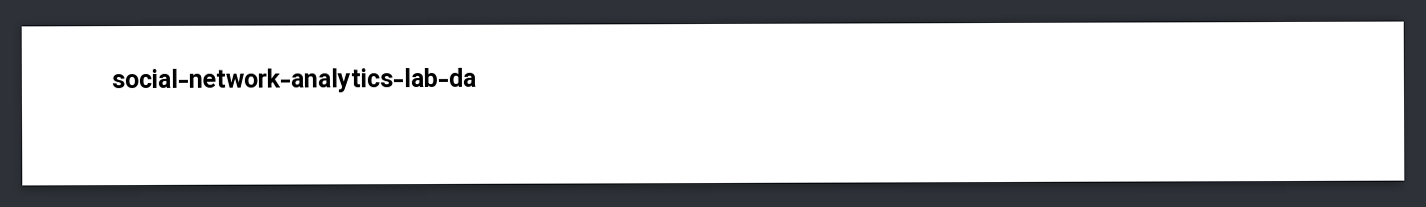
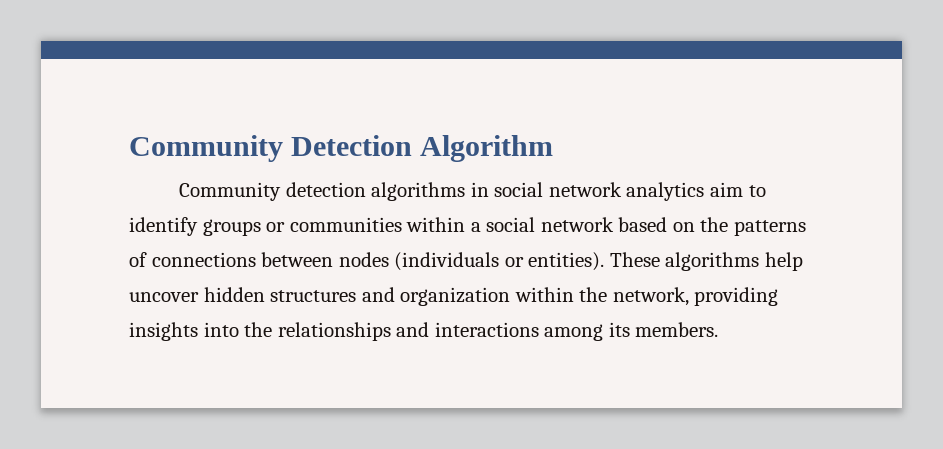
[111,67,476,94] social-network-analytics-lab-da -> [129,135,554,162] [179,182,766,201] [129,217,806,236] [129,252,803,271] [129,287,779,306] [129,322,719,341] Community Detection Algorithm // Community detection algorithms in social network analytics aim to identify groups or communities within a social network based on the patterns of connections between nodes (individuals or entities). These algorithms help uncover hidden structures and organization within the network, providing insights into the relationships and interactions among its members.

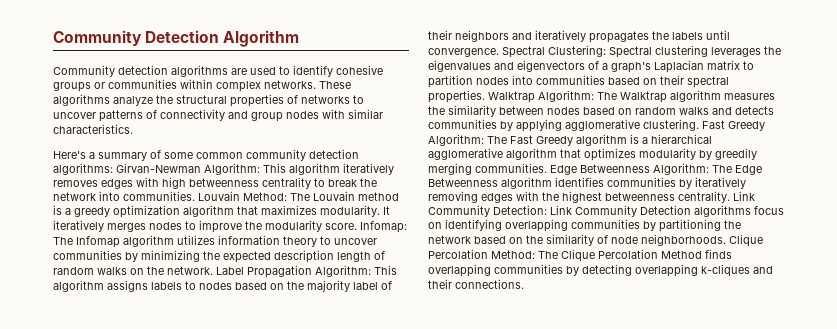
[470,182,743,201] in social network analytics aim -> [231,67,276,75] are used
(198, 226) none -> [336,65,383,75] cohesive
[470,217,806,236] [129,252,803,271] [129,287,779,306] [129,322,719,341] a social network based on the patterns of connections between nodes (individuals or entities). These algorithms help uncover hidden structures and organization within the network, providing insights into the relationships and interactions among its members. -> [216,80,351,92] [53,94,364,107] [53,109,383,122] [53,124,133,134] [53,149,359,161] [53,163,394,175] [53,177,377,189] [53,191,399,201] [53,205,390,218] [53,220,407,233] [53,235,377,248] [53,250,385,263] [53,265,397,278] [53,280,392,292] [428,30,730,43] [428,45,781,58] [428,60,754,73] [428,75,729,88] [428,90,775,103] [428,105,774,117] [428,119,765,132] [428,134,712,146] [428,148,757,161] [428,163,762,175] [428,177,746,189] [428,191,755,203] [428,205,784,217] [428,219,741,232] [428,234,763,247] [428,249,732,262] [428,264,773,277] [428,279,524,289] complex networks. These algorithms analyze the structural properties of networks to uncover patterns of connectivity and group nodes with similar characteristics. // Here's a summary of some common community detection algorithms: Girvan-Newman Algorithm: This algorithm iteratively removes edges with high betweenness centrality to break the network into communities. Louvain Method: The Louvain method is a greedy optimization algorithm that maximizes modularity. It iteratively merges nodes to improve the modularity score. Infomap: The Infomap algorithm utilizes information theory to uncover communities by minimizing the expected description length of random walks on the network. Label Propagation Algorithm: This algorithm assigns labels to nodes based on the majority label of their neighbors and iteratively propagates the labels until convergence. Spectral Clustering: Spectral clustering leverages the eigenvalues and eigenvectors of a graph's Laplacian matrix to partition nodes into communities based on their spectral properties. Walktrap Algorithm: The Walktrap algorithm measures the similarity between nodes based on random walks and detects communities by applying agglomerative clustering. Fast Greedy Algorithm: The Fast Greedy algorithm is a hierarchical agglomerative algorithm that optimizes modularity by greedily merging communities. Edge Betweenness Algorithm: The Edge Betweenness algorithm identifies communities by iteratively removing edges with the highest betweenness centrality. Link Community Detection: Link Community Detection algorithms focus on identifying overlapping communities by partitioning the network based on the similarity of node neighborhoods. Clique Percolation Method: The Clique Percolation Method finds overlapping communities by detecting overlapping k-cliques and their connections.

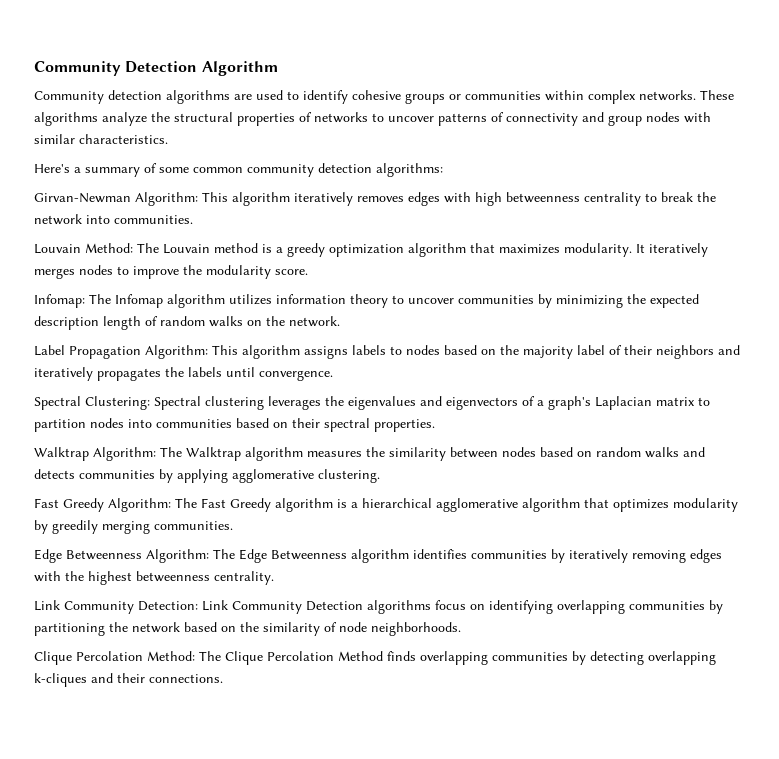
(113, 169) none -> (443, 170) //
(195, 196) none -> (193, 219) //
(357, 226) none -> (308, 272) //
(213, 270) none -> (340, 321) //
(499, 52) none -> (333, 375) //
(485, 96) none -> (435, 425) //
(699, 125) none -> (380, 476) //
(547, 168) none -> (233, 525) //
(730, 197) none -> (274, 578) //
(726, 240) none -> (461, 629) //

